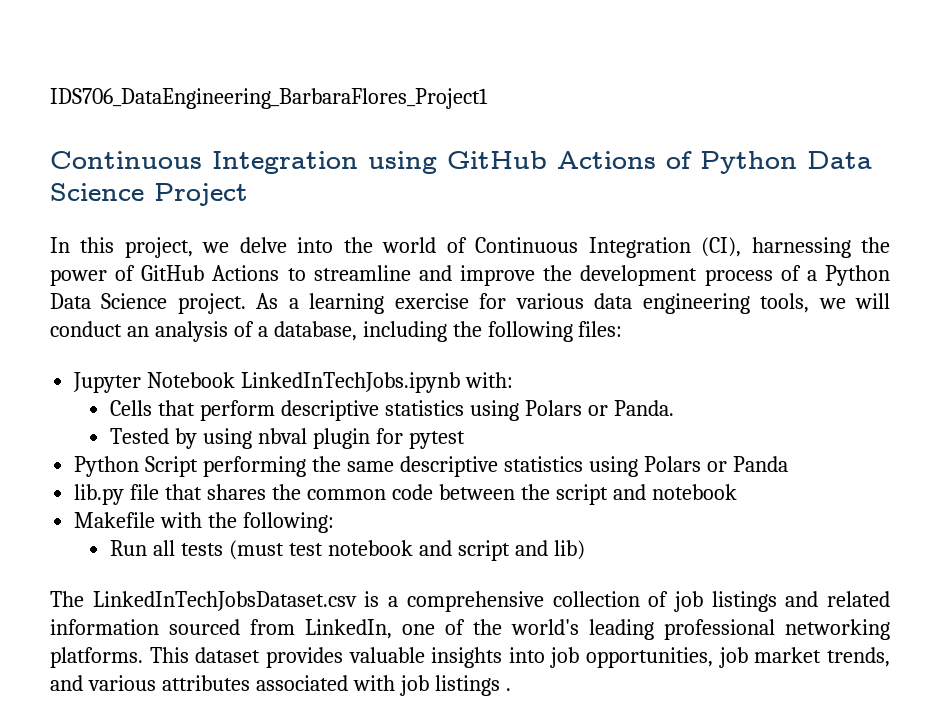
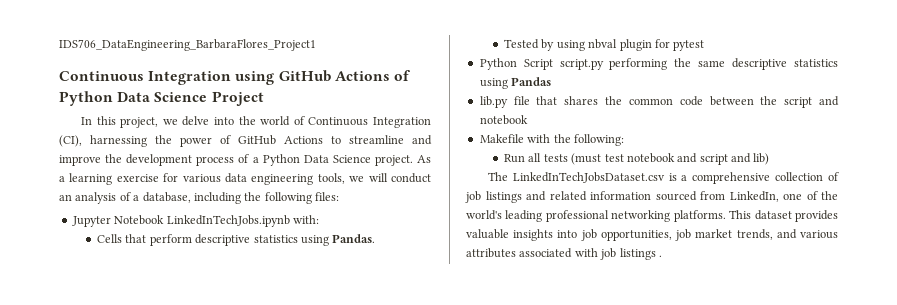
[524,400,674,416] Polars or Panda. -> [332,234,376,243] Pandas.
(199, 466) none -> [559,59,604,70] script.py
[643,456,788,472] Polars or Panda -> [511,77,552,86] Pandas

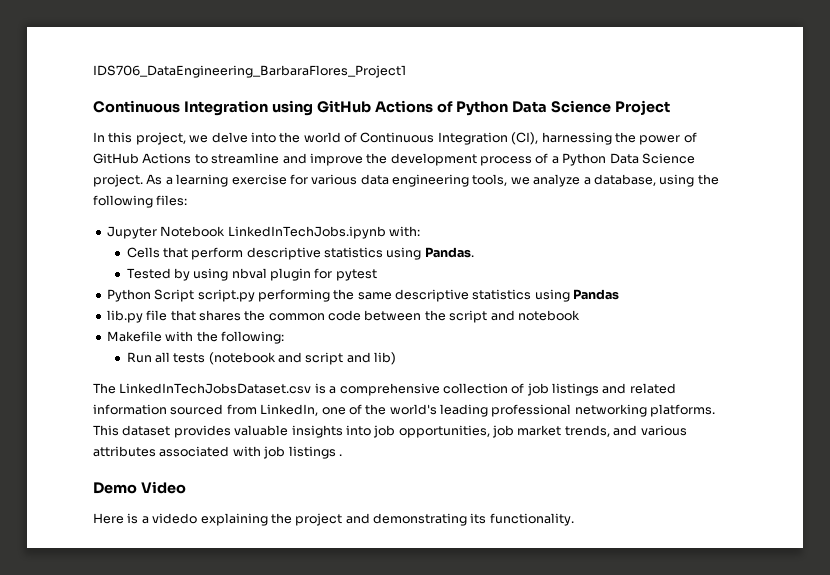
[368,173,431,183] [59,192,131,204] will conduct an analysis of -> [533,174,581,187] analyze
[193,192,241,204] including -> [659,174,695,187] using
[571,153,675,165] (must test notebook -> [208,352,276,365] (notebook
(662, 256) none -> [93,481,186,494] [93,513,574,526] // Demo Video // Here is a videdo explaining the project and demonstrating its functionality.

